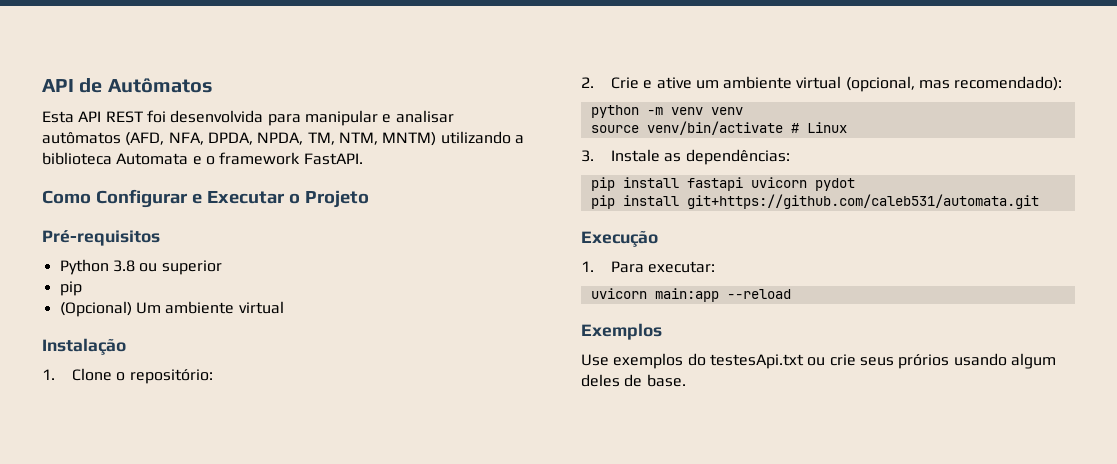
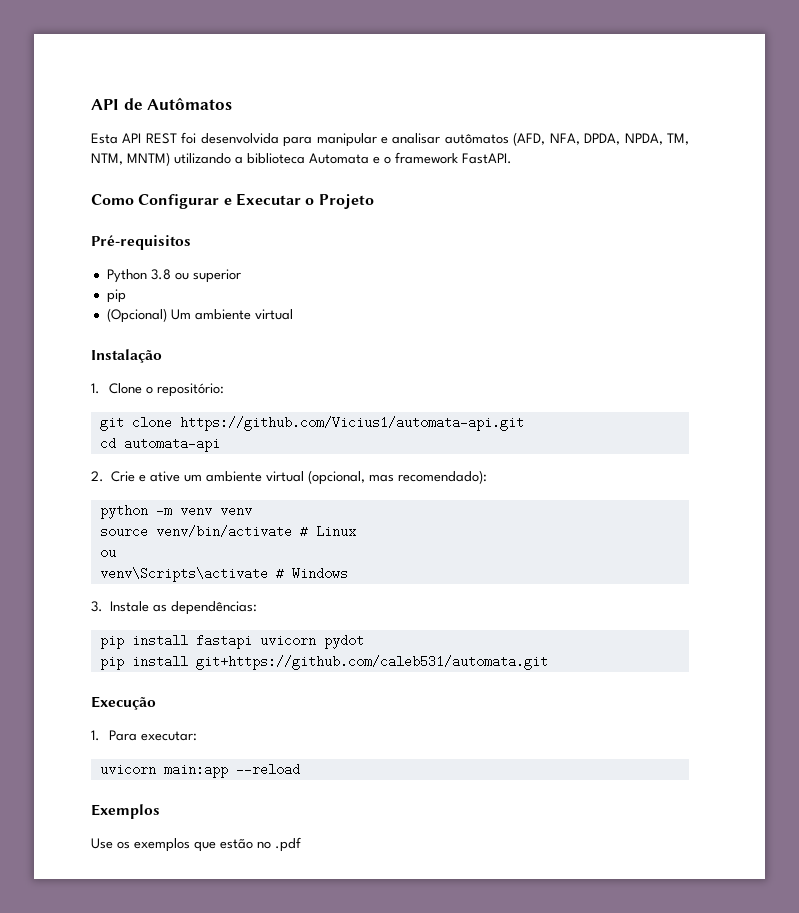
(213, 376) none -> [99,416,524,431] [99,437,220,452] // git clone https://github.com/Vicius1/automata-api.git // cd automata-api
(847, 127) none -> [99,550,116,557] [99,567,348,582] // ou // venv\Scripts\activate # Windows
[613,353,1056,369] [581,374,686,387] exemplos do testesApi.txt ou crie seus prórios usando algum deles de base. -> [117,837,301,852] os exemplos que estão no .pdf

